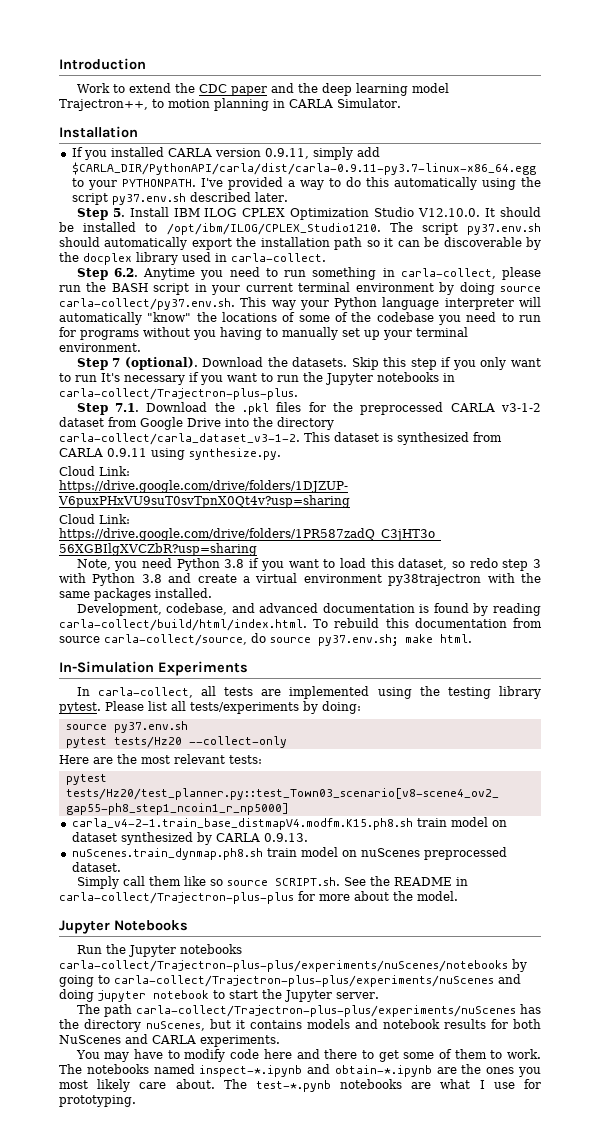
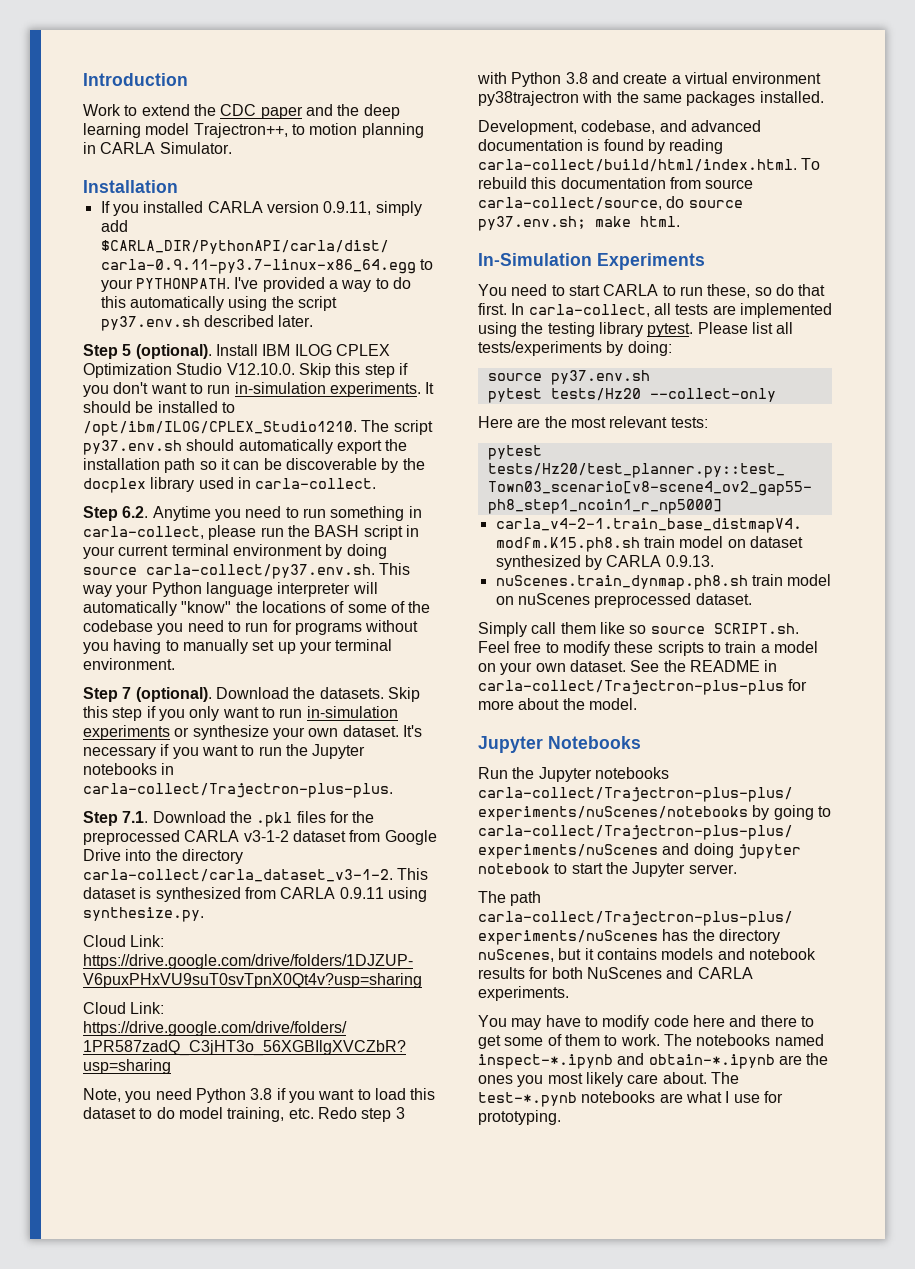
[112,208,125,217] 5. -> [122,344,212,359] 5 (optional).
(481, 212) none -> [298,363,408,378] [83,382,421,397] Skip this step if you don't want to run in-simulation experiments.
(97, 378) none -> [306,706,398,718] [83,725,399,740] in-simulation experiments or synthesize your own dataset.
[398,558,498,570] dataset, so redo -> [83,1107,357,1122] dataset to do model training, etc. Redo
(248, 668) none -> [478,284,826,298] [478,303,507,315] You need to start CARLA to run these, so do that first.
(340, 881) none -> [478,641,818,656] [478,660,626,675] Feel free to modify these scripts to train a model on your own dataset.

